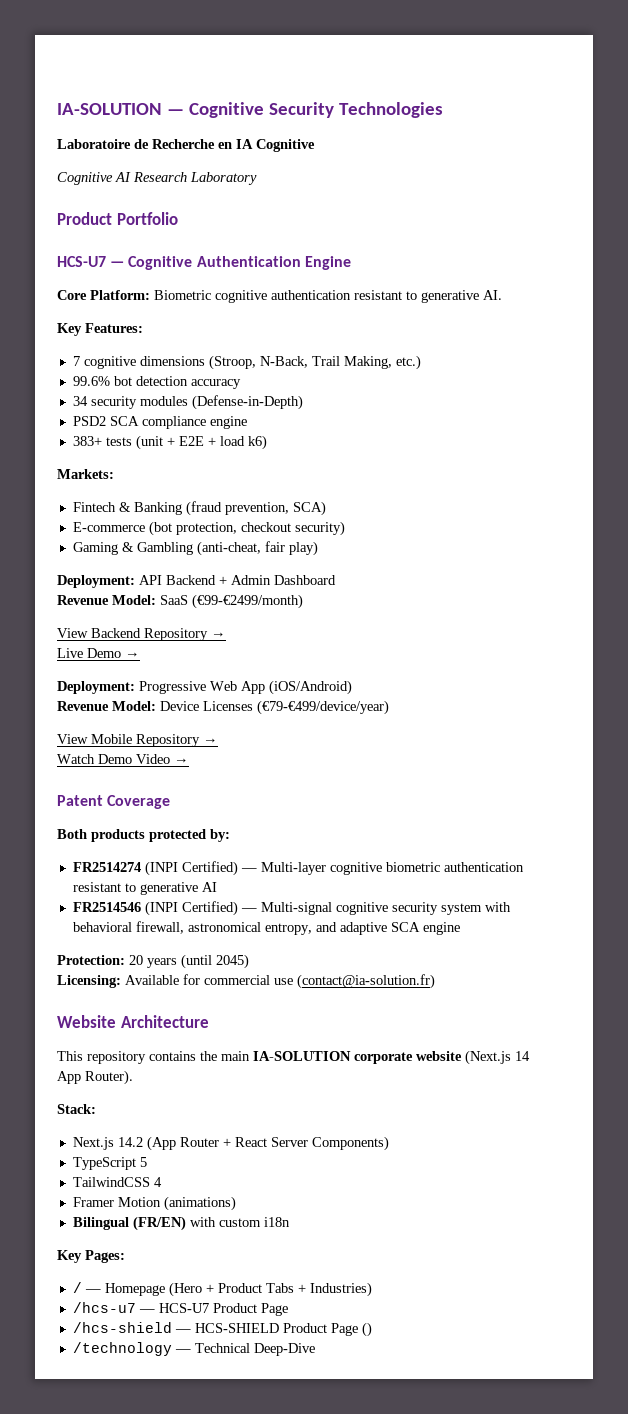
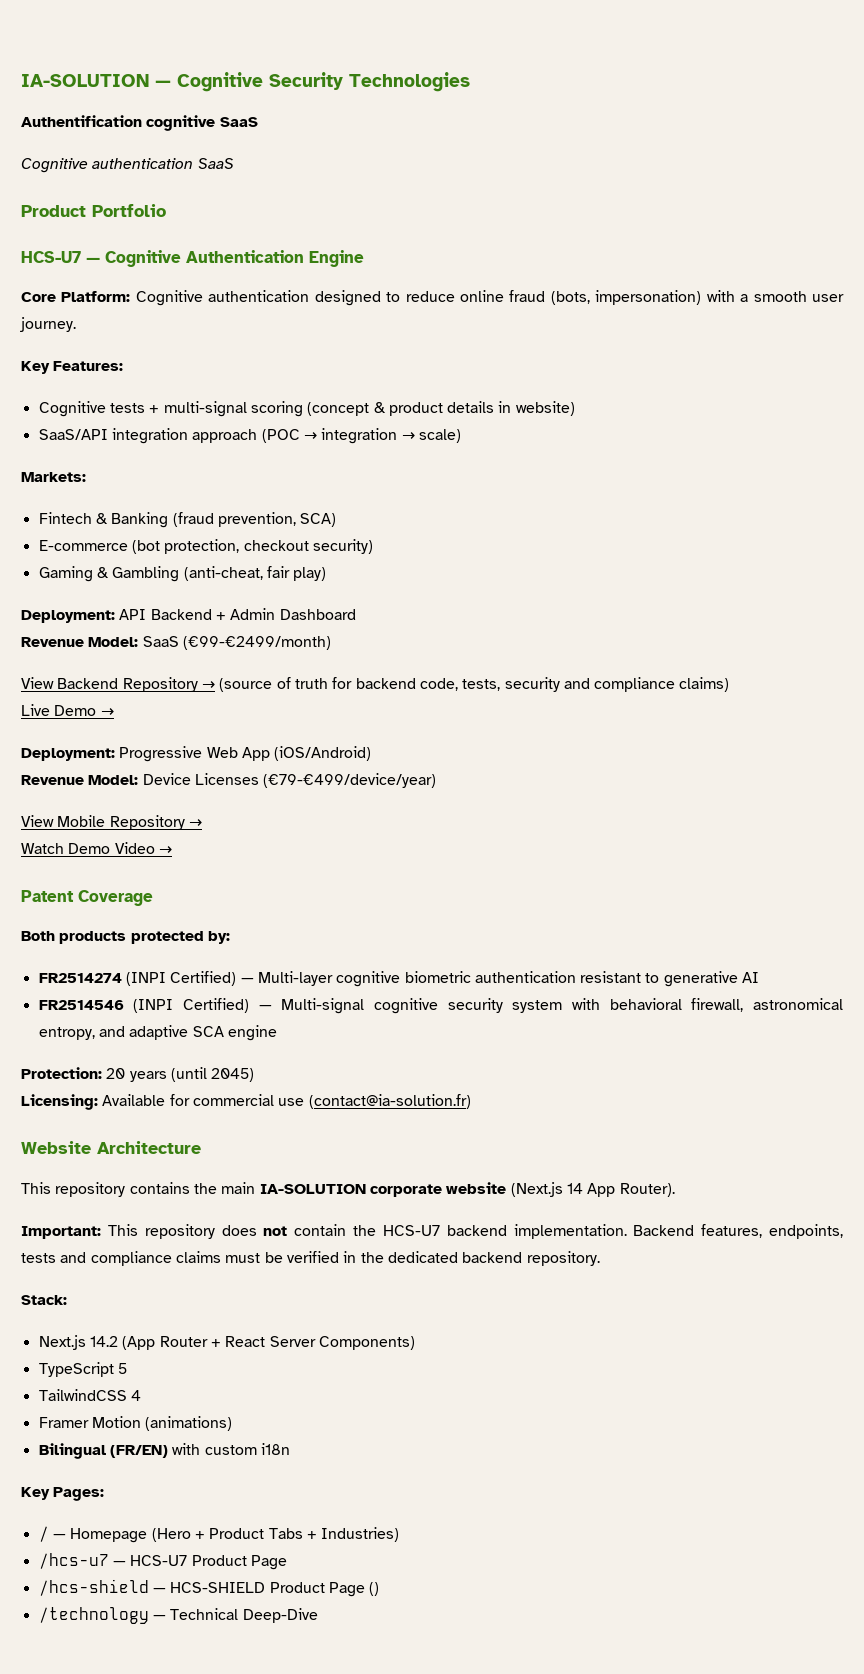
[57,139,315,152] [57,172,257,185] Laboratoire de Recherche en IA Cognitive // Cognitive AI Research Laboratory -> [21,115,258,131] [21,158,234,173] Authentification cognitive SaaS // Cognitive authentication SaaS
[154,290,502,303] [57,323,143,336] [72,355,421,370] [72,376,241,389] [72,395,303,410] [72,416,247,429] [72,435,267,450] Biometric cognitive authentication resistant to generative AI. // Key Features: // 7 cognitive dimensions (Stroop, N-Back, Trail Making, etc.) // 99.6% bot detection accuracy // 34 security modules (Defense-in-Depth) // PSD2 SCA compliance engine // 383+ tests (unit + E2E + load k6) -> [135,290,845,306] [20,317,76,332] [21,361,124,374] [38,401,575,417] [38,428,461,444] Cognitive authentication designed to reduce online fraud (bots, impersonation) with a smooth user journey. // Key Features: // Cognitive tests + multi-signal scoring (concept & product details in website) // SaaS/API integration approach (POC → integration → scale)
(226, 635) none -> [219,677,730,692] (source of truth for backend code, tests, security and compliance claims)
(133, 1077) none -> [21,1224,844,1239] [21,1251,600,1266] // Important: This repository does not contain the HCS-U7 backend implementation. Backend features, endpoints, tests and compliance claims must be verified in the dedicated backend repository.

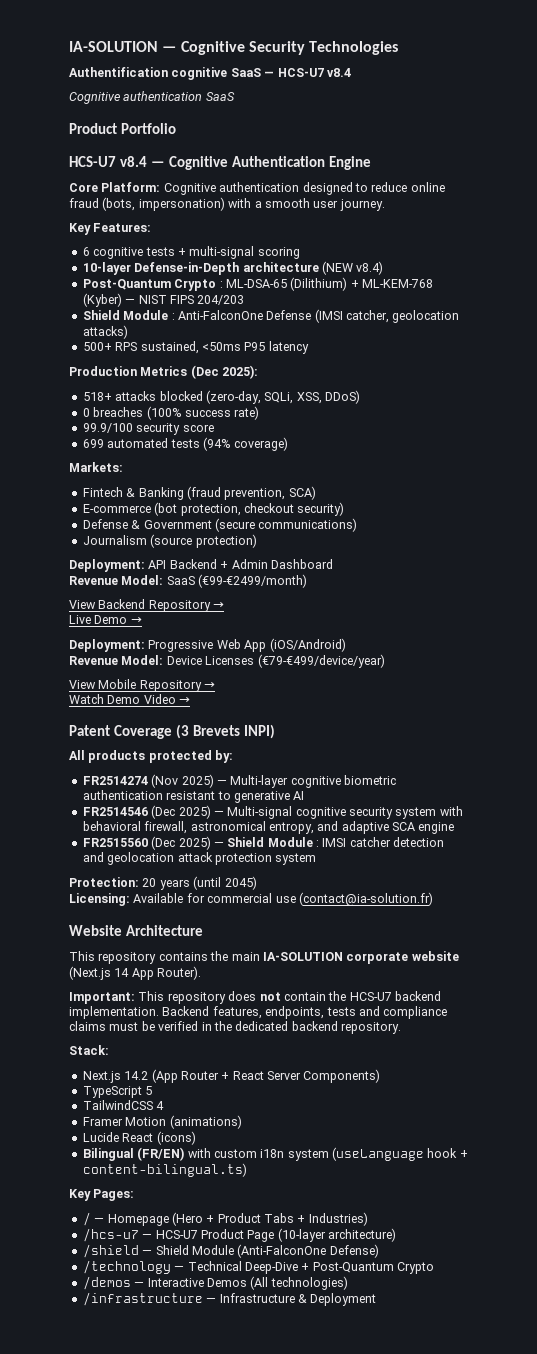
(258, 122) none -> [264,68,351,77] — HCS-U7 v8.4
(81, 257) none -> [119,156,147,167] v8.4
[38,401,106,417] Cognitive -> [82,247,144,259] 6 cognitive
[307,401,575,416] [38,428,461,444] (concept & product details in website) // SaaS/API integration approach (POC → integration → scale) -> [82,261,384,275] [82,277,433,291] [82,293,245,307] [82,309,460,323] [82,325,128,339] [82,341,309,354] [69,365,259,379] [82,390,360,404] [82,406,260,420] [82,423,214,435] [82,437,289,451] // 10-layer Defense-in-Depth architecture (NEW v8.4) // Post-Quantum Crypto : ML-DSA-65 (Dilithium) + ML-KEM-768 (Kyber) — NIST FIPS 204/203 // Shield Module : Anti-FalconOne Defense (IMSI catcher, geolocation attacks) // 500+ RPS sustained, <50ms P95 latency // Production Metrics (Dec 2025): // 518+ attacks blocked (zero-day, SQLi, XSS, DDoS) // 0 breaches (100% success rate) // 99.9/100 security score // 699 automated tests (94% coverage)
[38,566,327,582] Gaming & Gambling (anti-cheat, fair play) -> [82,518,358,532] [82,534,257,548] Defense & Government (secure communications) // Journalism (source protection)
[219,677,730,692] (source of truth for backend code, tests, security and compliance claims) -> (225, 605) none
[21,931,55,941] // Both -> [175,724,275,739] [69,750,85,760] (3 Brevets INPI) // All
[125,971,237,986] (INPI Certified) -> [151,774,214,788] (Nov 2025)
[133,998,249,1013] (INPI Certified) -> [151,805,211,819] (Dec 2025)
(277, 1033) none -> [82,836,445,850] [82,852,317,865] // FR2515560 (Dec 2025) — Shield Module : IMSI catcher detection and geolocation attack protection system
(233, 1423) none -> [82,1131,196,1145] // Lucide React (icons)
(290, 1449) none -> [287,1147,468,1161] [82,1163,247,1177] system (useLanguage hook + content-bilingual.ts)
[38,1579,380,1597] [38,1607,318,1624] // /hcs-shield — HCS-SHIELD Product Page () // /technology — Technical Deep-Dive -> [277,1228,396,1242] [82,1244,379,1258] [82,1260,434,1274] [82,1276,348,1290] [82,1292,377,1306] (10-layer architecture) // /shield — Shield Module (Anti-FalconOne Defense) // /technology — Technical Deep-Dive + Post-Quantum Crypto // /demos — Interactive Demos (All technologies) // /infrastructure — Infrastructure & Deployment

